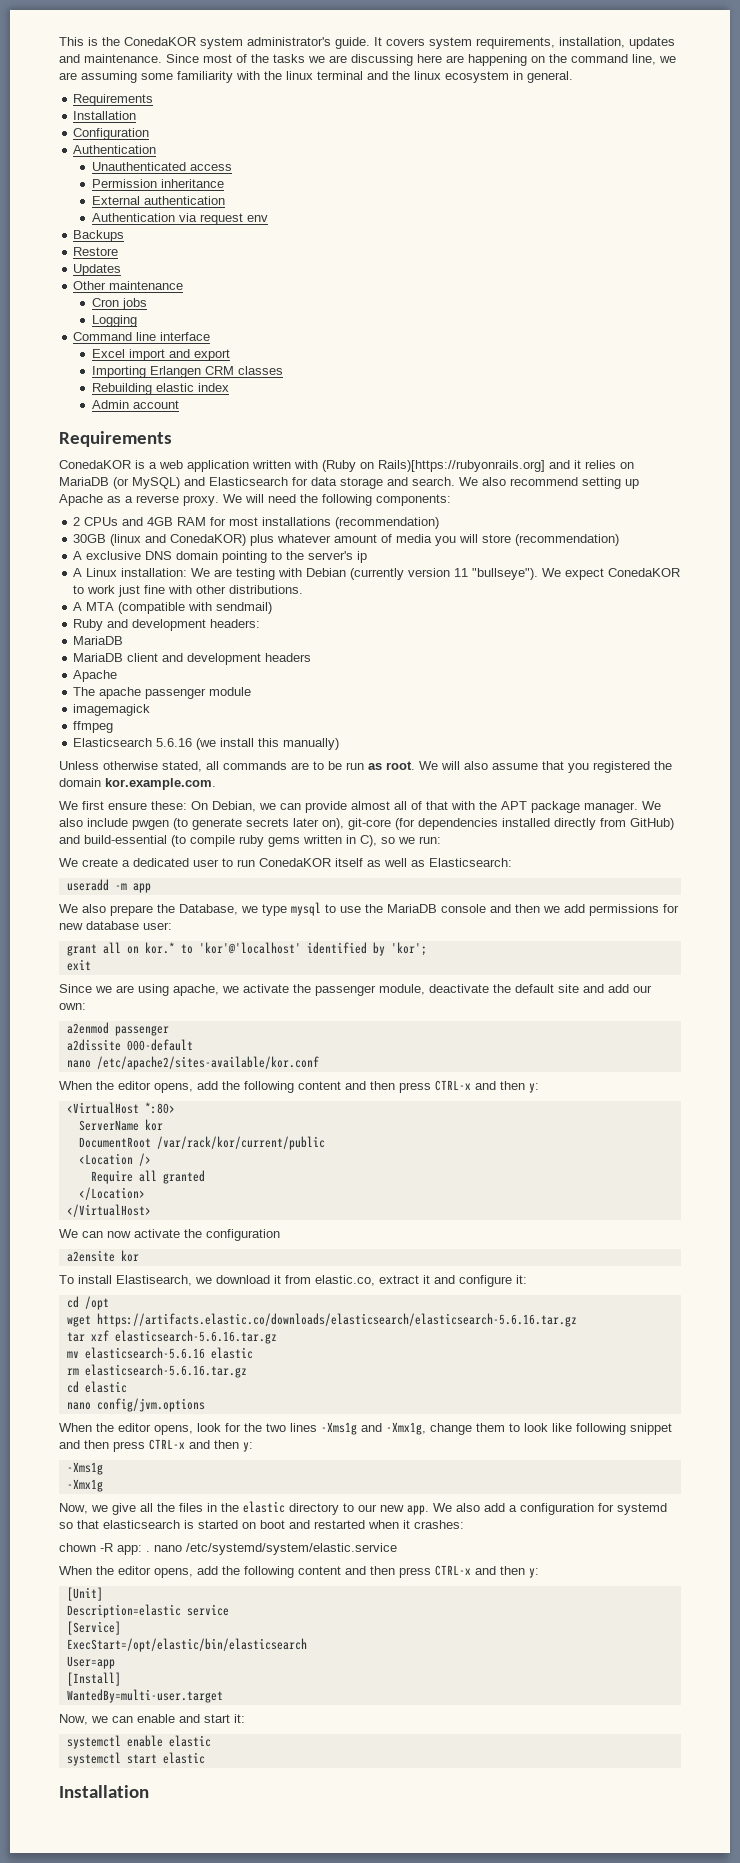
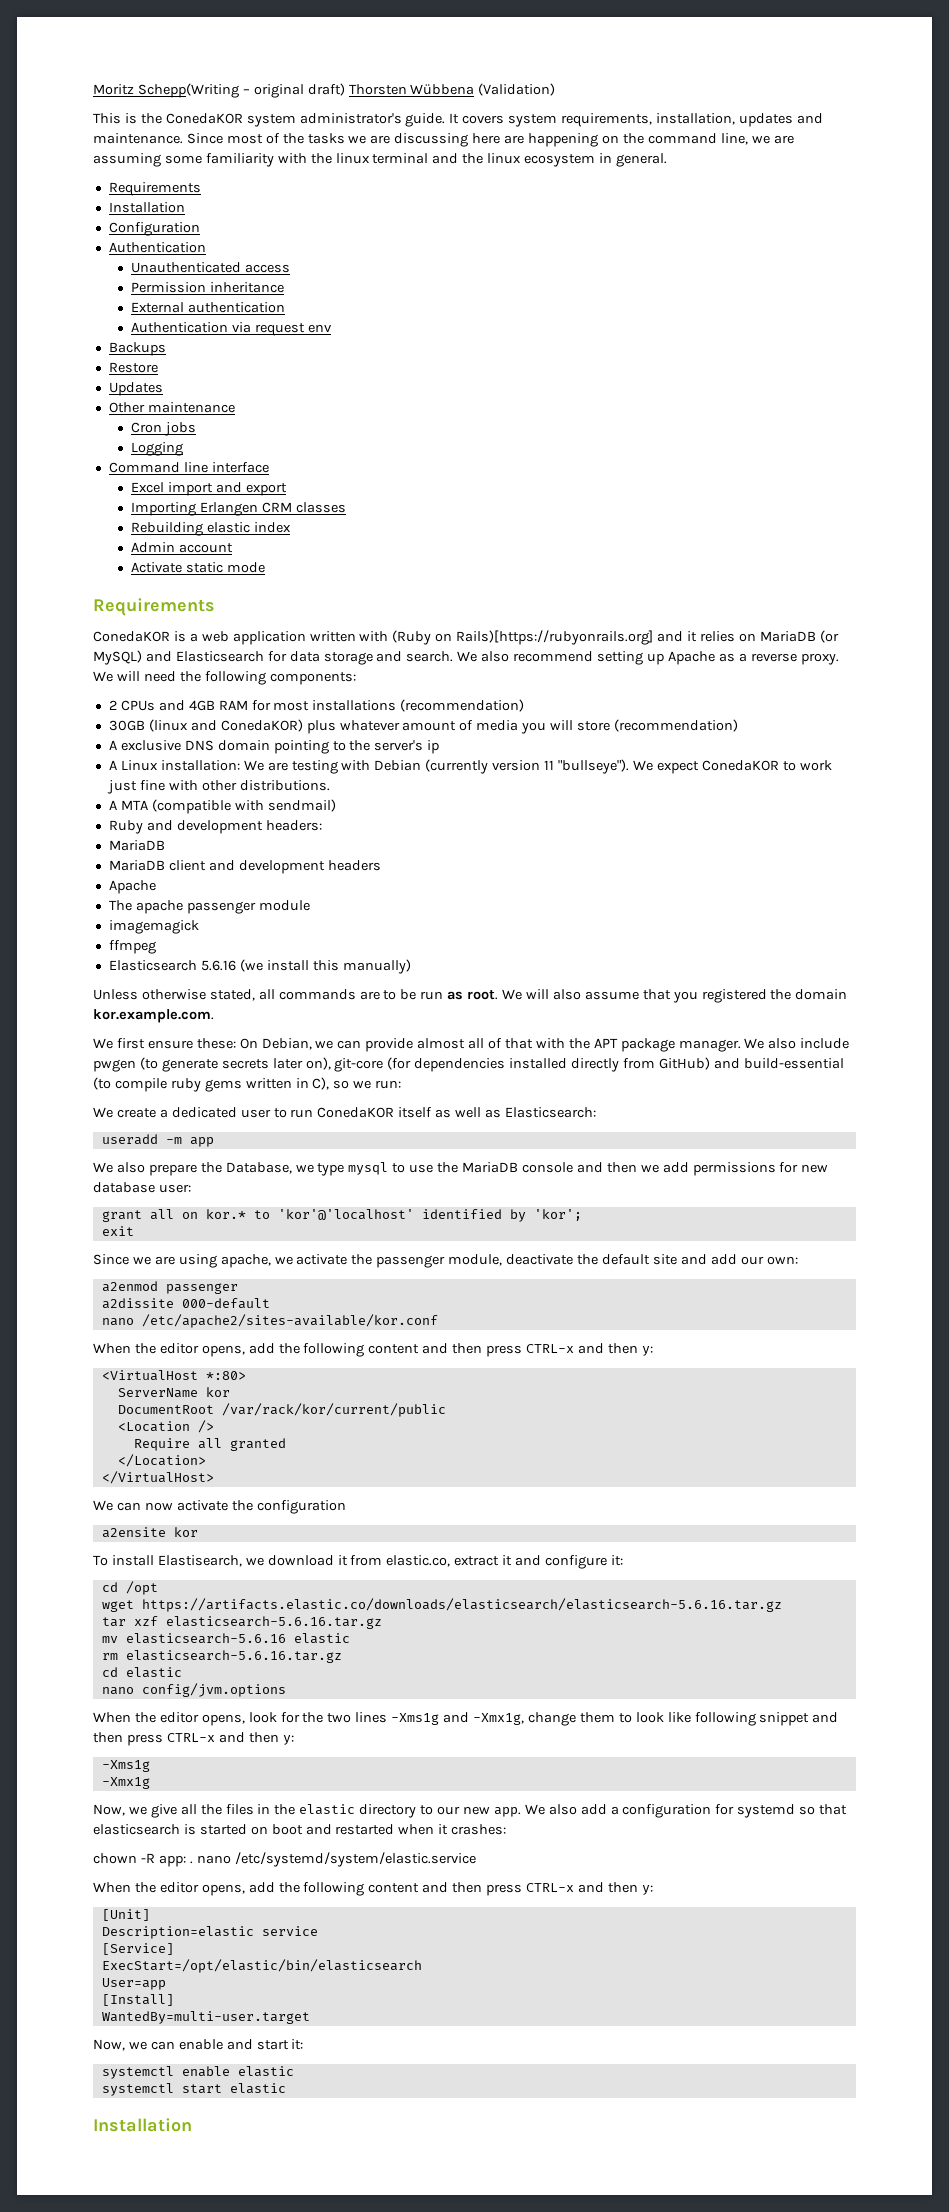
(59, 41) none -> [93,83,556,98] Moritz Schepp(Writing – original draft) Thorsten Wübbena (Validation) //
(179, 404) none -> [131,562,266,573] // Activate static mode

